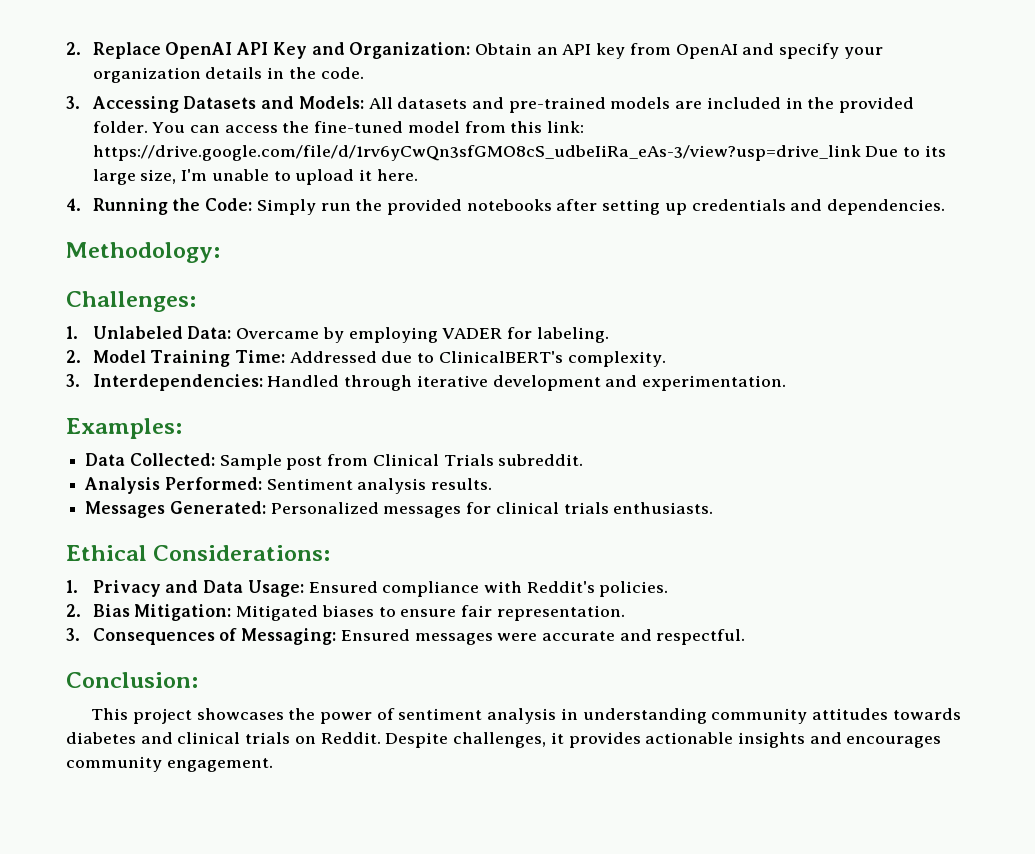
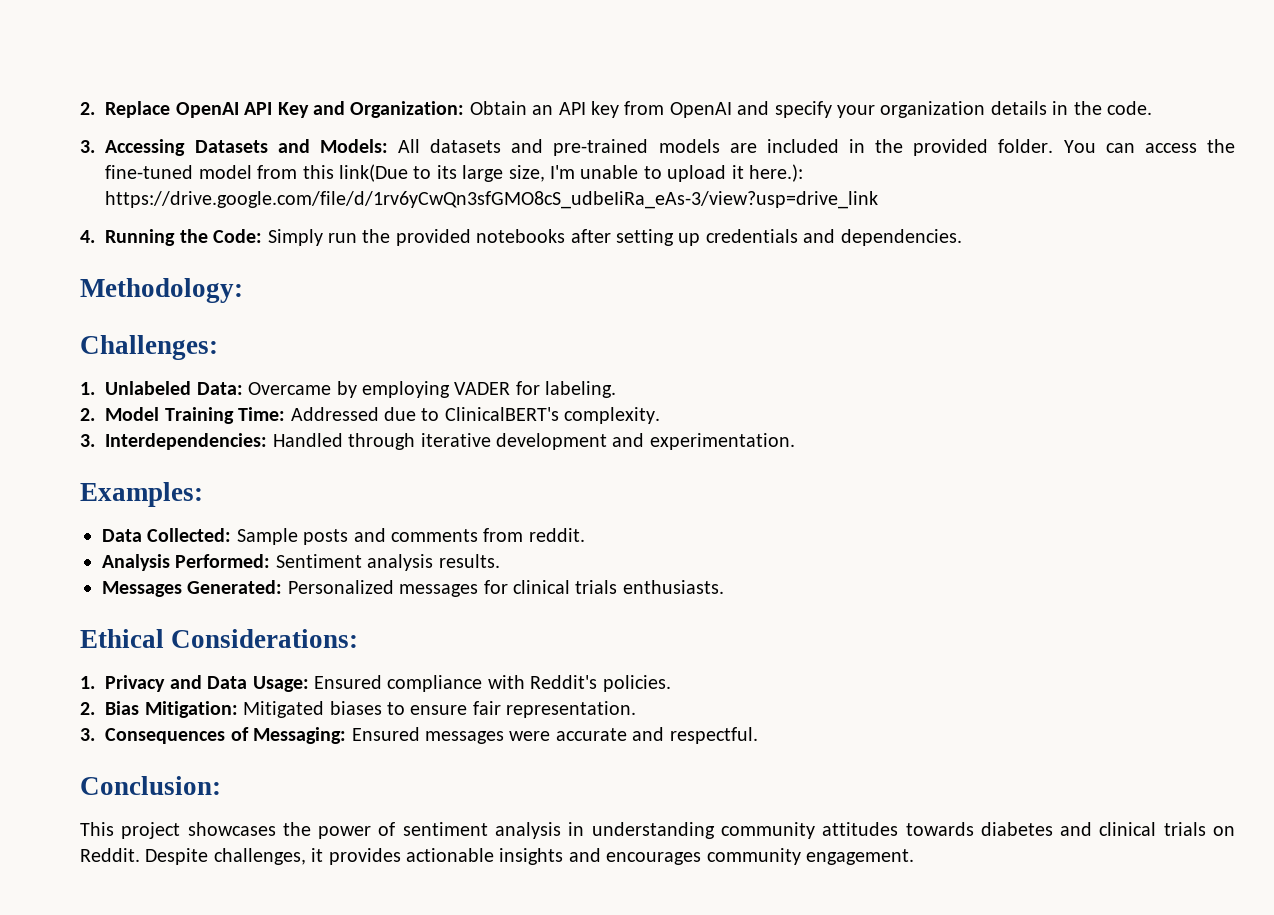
[547,121,585,133] [92,145,899,161] link: https://drive.google.com/file/d/1rv6yCwQn3sfGMO8cS_udbeIiRa_eAs-3/view?usp=drive_link Due -> [338,164,408,182] link(Due
[376,169,418,181] here. -> [748,164,803,182] [105,191,879,209] here.): https://drive.google.com/file/d/1rv6yCwQn3sfGMO8cS_udbeIiRa_eAs-3/view?usp=drive_link
[286,454,584,470] post from Clinical Trials subreddit. -> [303,528,585,545] posts and comments from reddit.

